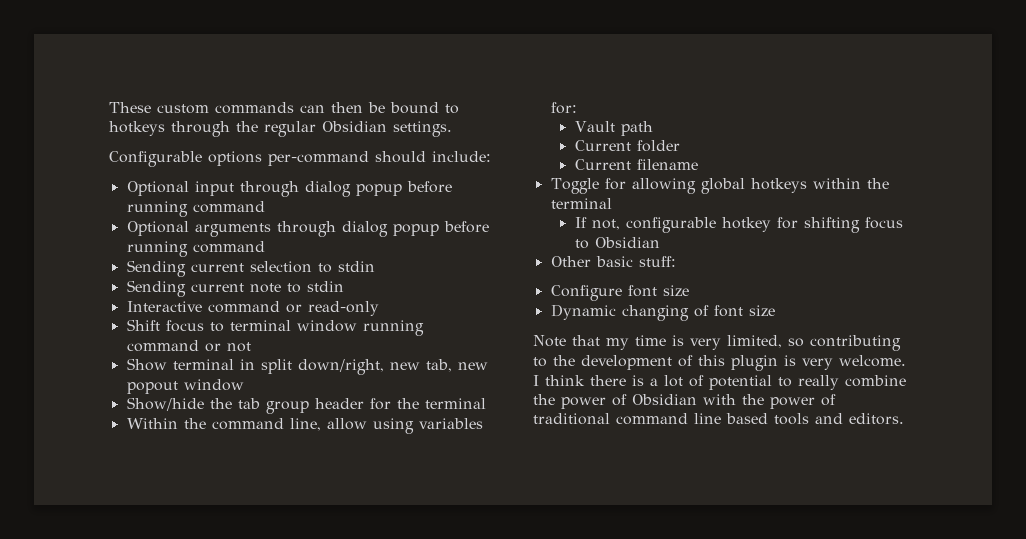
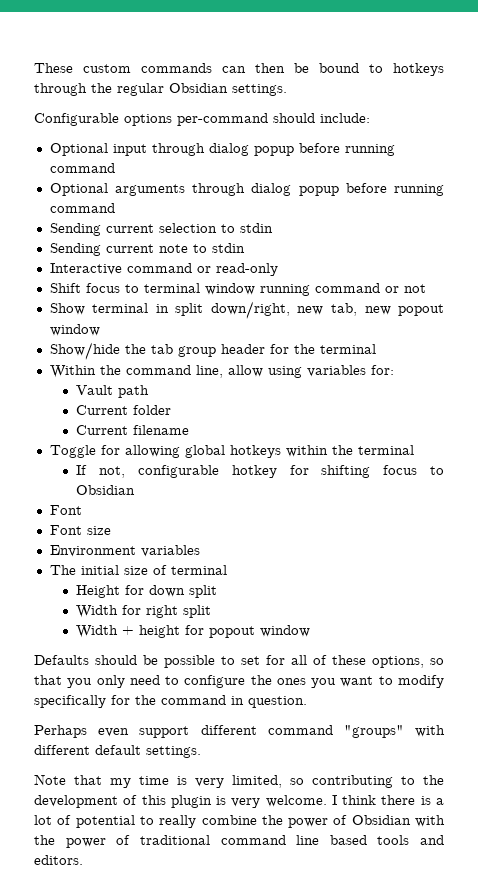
[550,256,676,267] [550,285,689,301] [550,304,775,321] Other basic stuff: // Configure font size // Dynamic changing of font size -> [49,505,82,515] [49,525,111,535] [49,545,200,557] [49,565,227,575] [76,585,218,598] [76,605,212,618] [76,625,311,638] [34,655,444,668] [34,675,444,688] [34,695,307,708] [34,725,445,738] [34,745,201,758] Font // Font size // Environment variables // The initial size of terminal // Height for down split // Width for right split // Width + height for popout window // Defaults should be possible to set for all of these options, so that you only need to configure the ones you want to modify specifically for the command in question. // Perhaps even support different command "groups" with different default settings.

